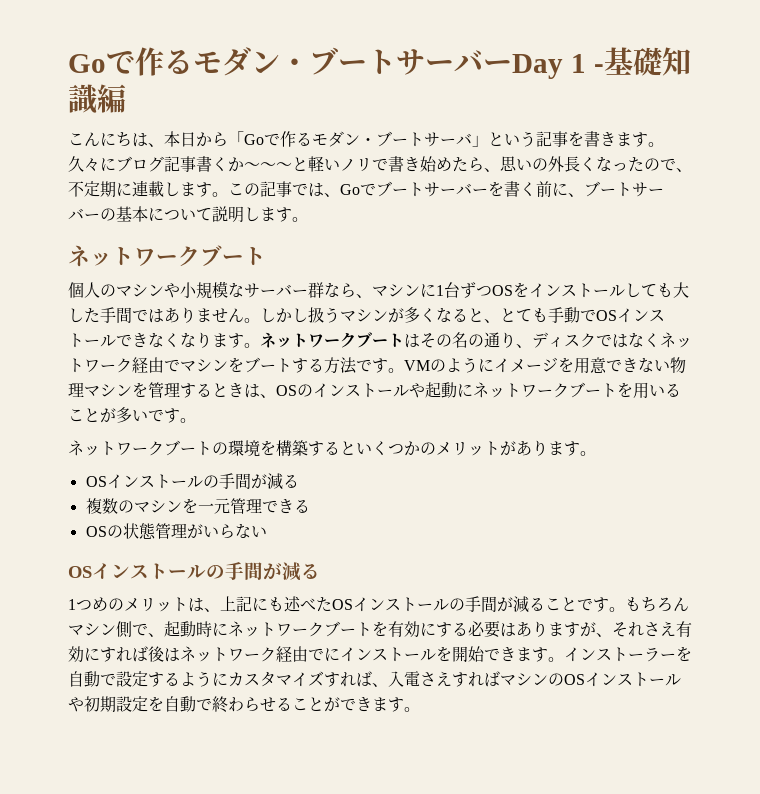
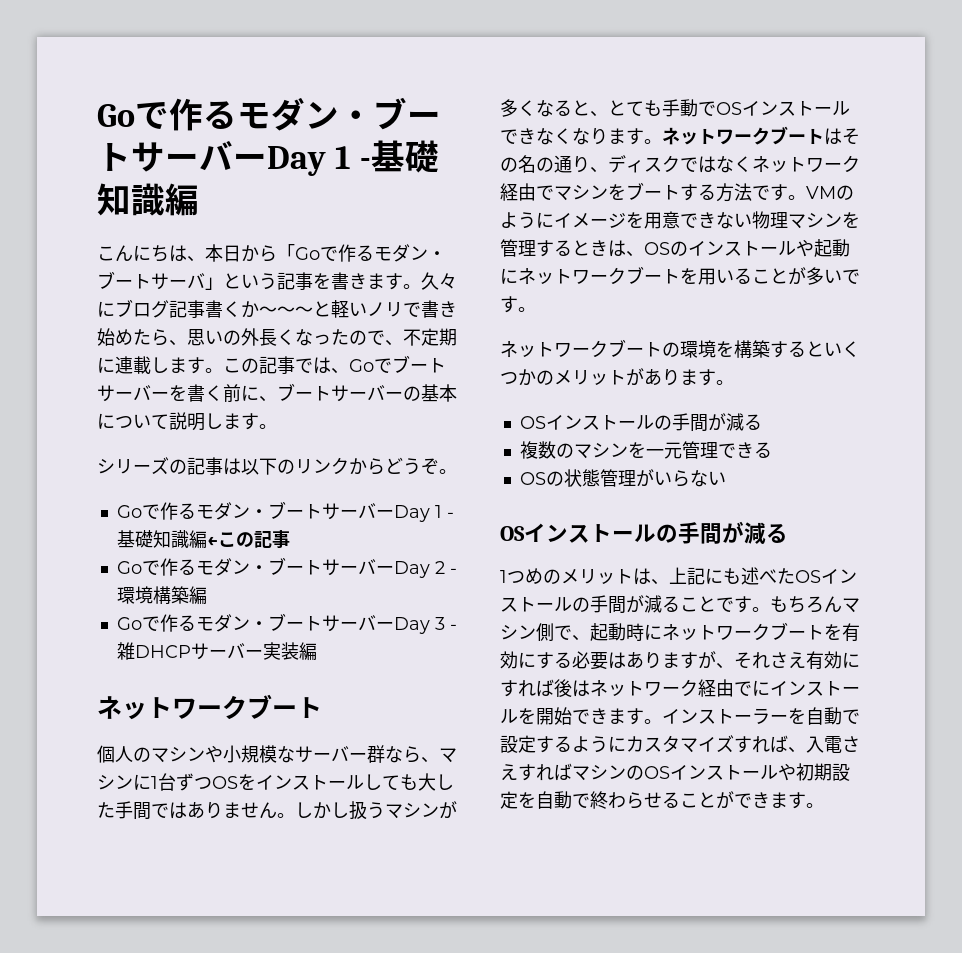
(308, 219) none -> [97,457,457,475] [116,501,454,522] [116,530,290,549] [116,557,457,578] [116,586,207,605] [116,613,457,634] [116,642,317,661] // シリーズの記事は以下のリンクからどうぞ。 // Goで作るモダン・ブートサーバーDay 1 -基礎知識編←この記事 // Goで作るモダン・ブートサーバーDay 2 -環境構築編 // Goで作るモダン・ブートサーバーDay 3 -雑DHCPサーバー実装編

